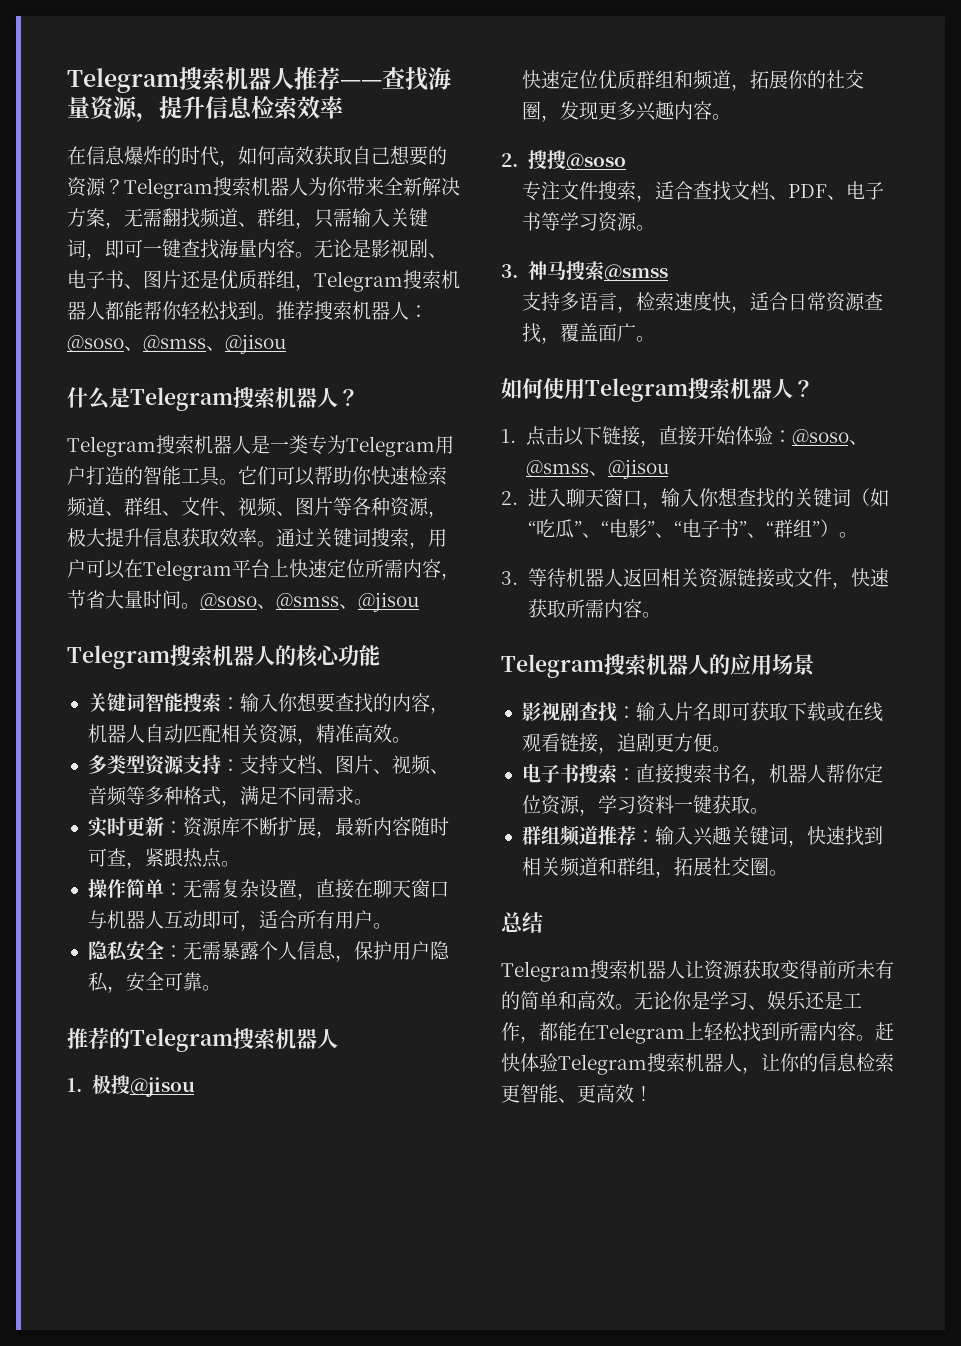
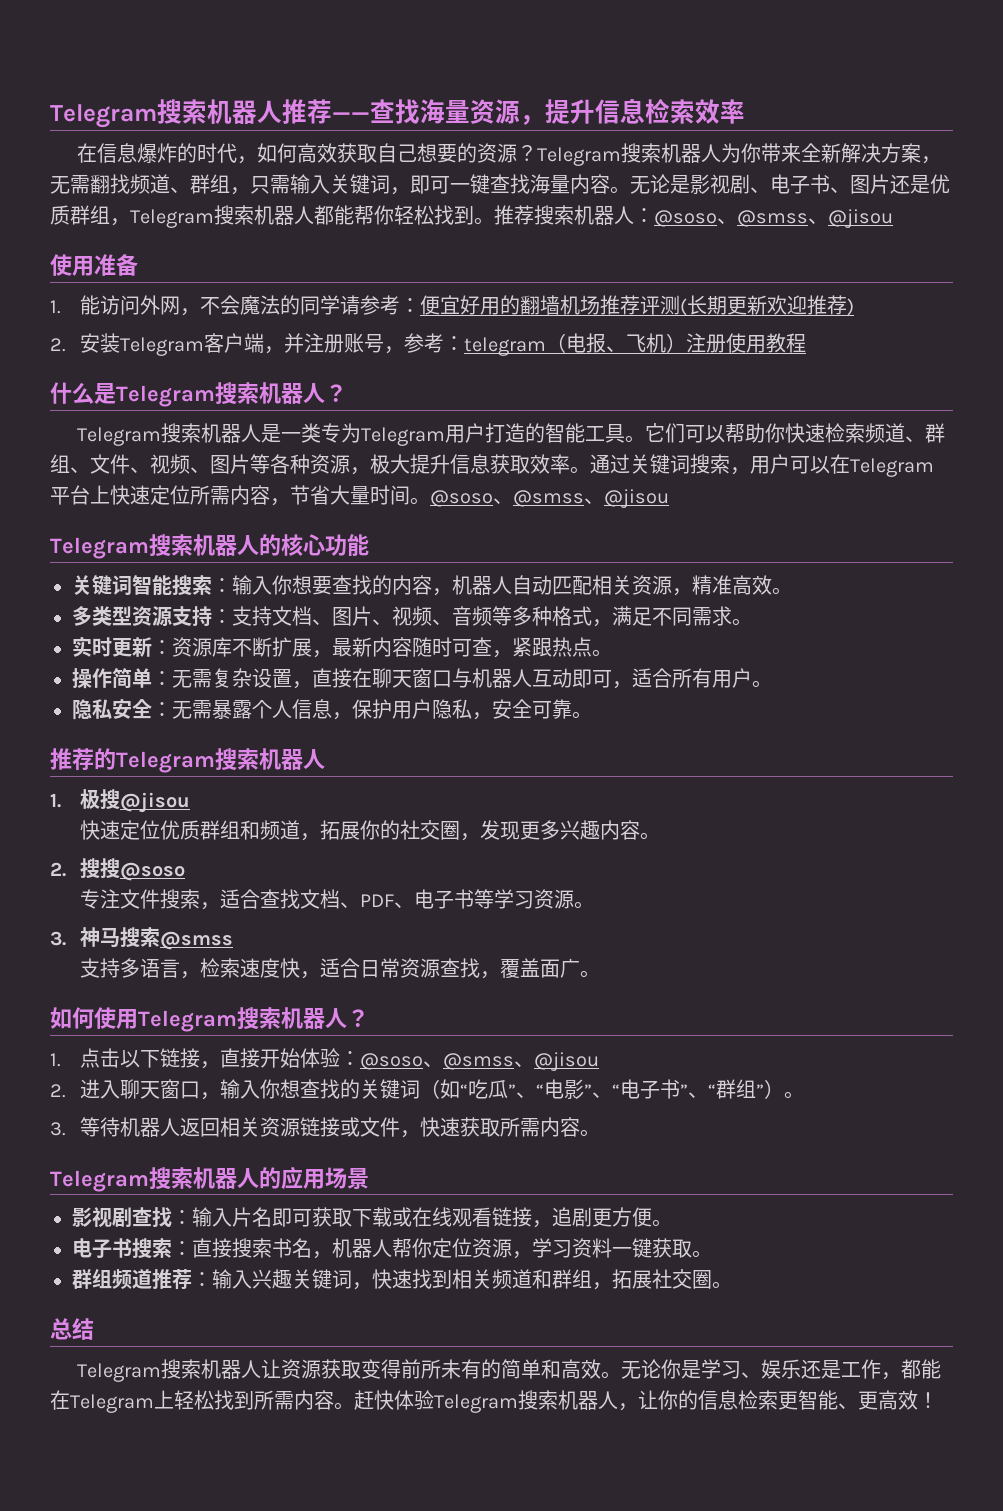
(286, 344) none -> [50,254,138,276] [50,295,855,316] [50,333,807,356] // 使用准备 // 1.能访问外网，不会魔法的同学请参考：便宜好用的翻墙机场推荐评测(长期更新欢迎推荐) // 2.安装Telegram客户端，并注册账号，参考：telegram（电报、飞机）注册使用教程

